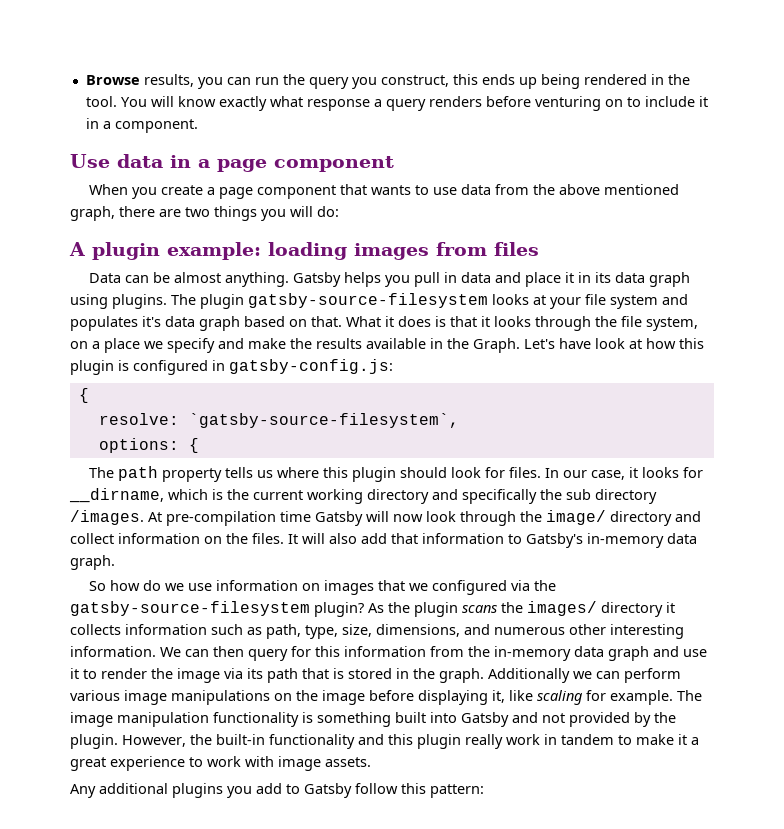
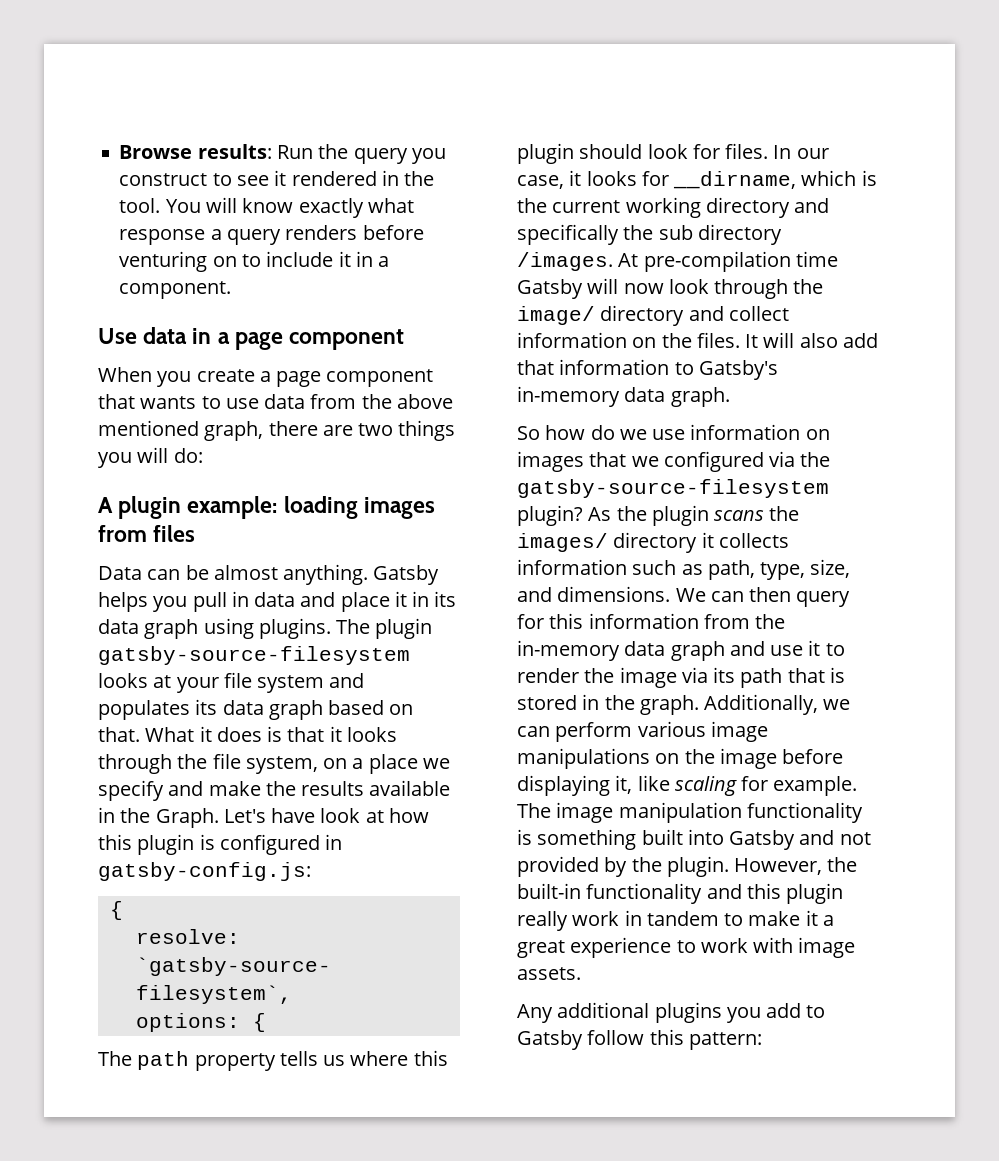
[143,74,580,89] results, you can run the query you construct, this ends up being -> [197,144,446,164] [119,170,287,186] results: Run the query you construct to see it
[142,316,161,327] it's -> [195,699,218,715] its
[376,624,684,639] [70,646,156,657] dimensions, and numerous other interesting information. -> [517,586,671,602] and dimensions.
[488,668,570,683] Additionally -> [704,694,819,715] Additionally,

